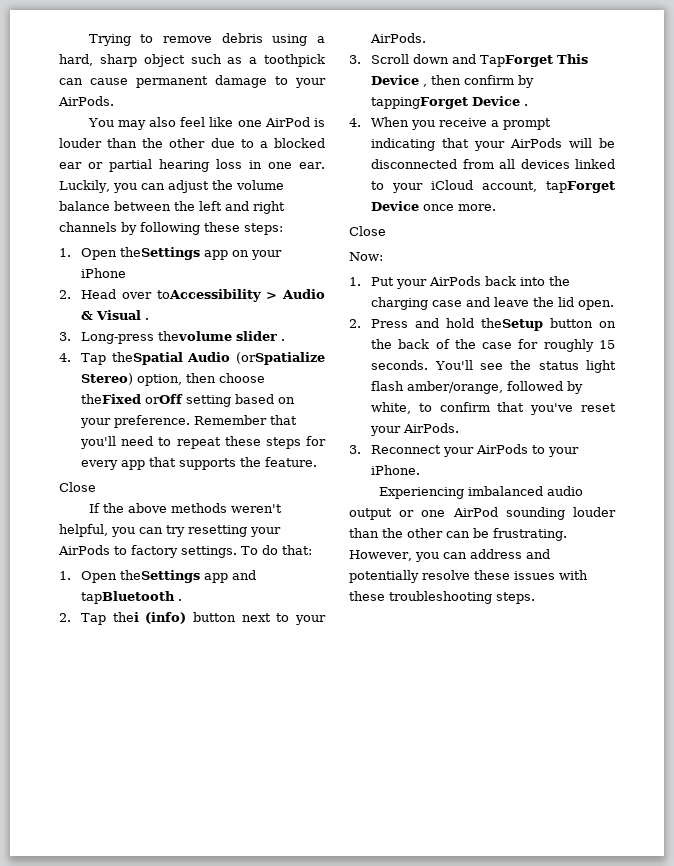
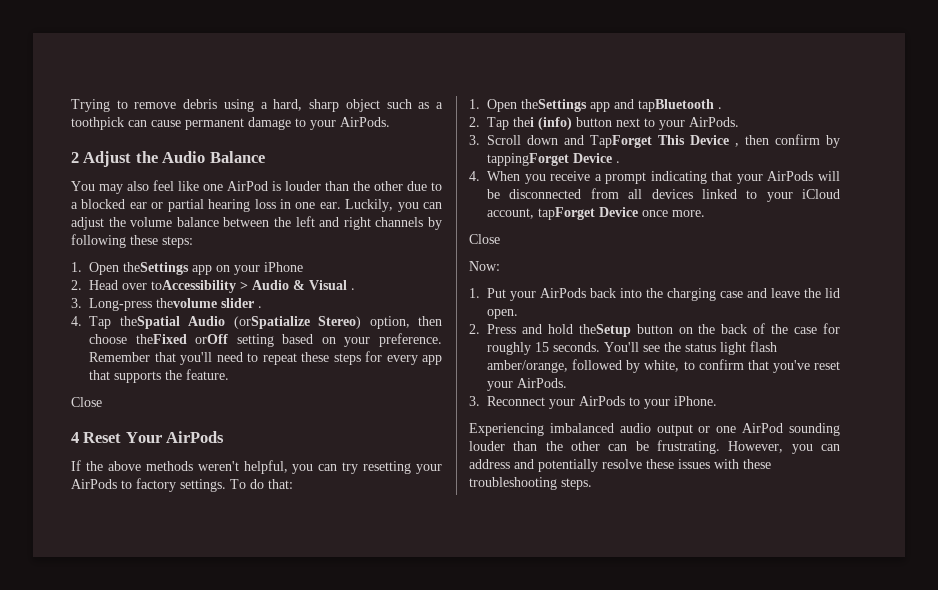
(114, 101) none -> [71,151,265,167] // 2 Adjust the Audio Balance
(96, 487) none -> [71,431,225,443] // 4 Reset Your AirPods

